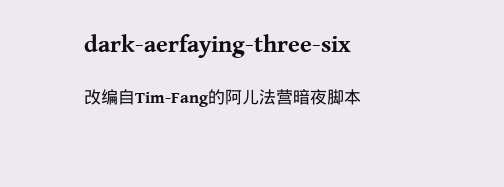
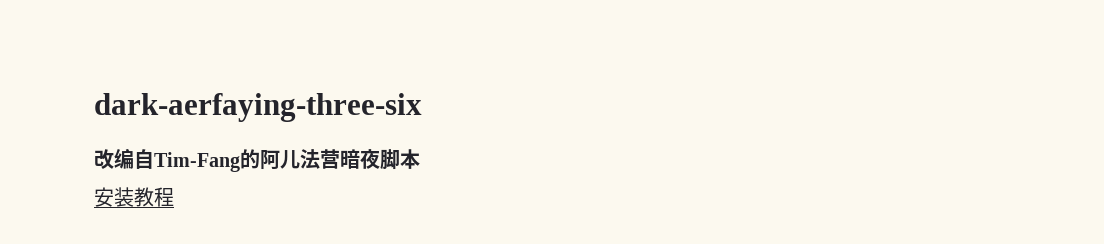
(361, 97) none -> [94,187,174,207] // 安装教程

